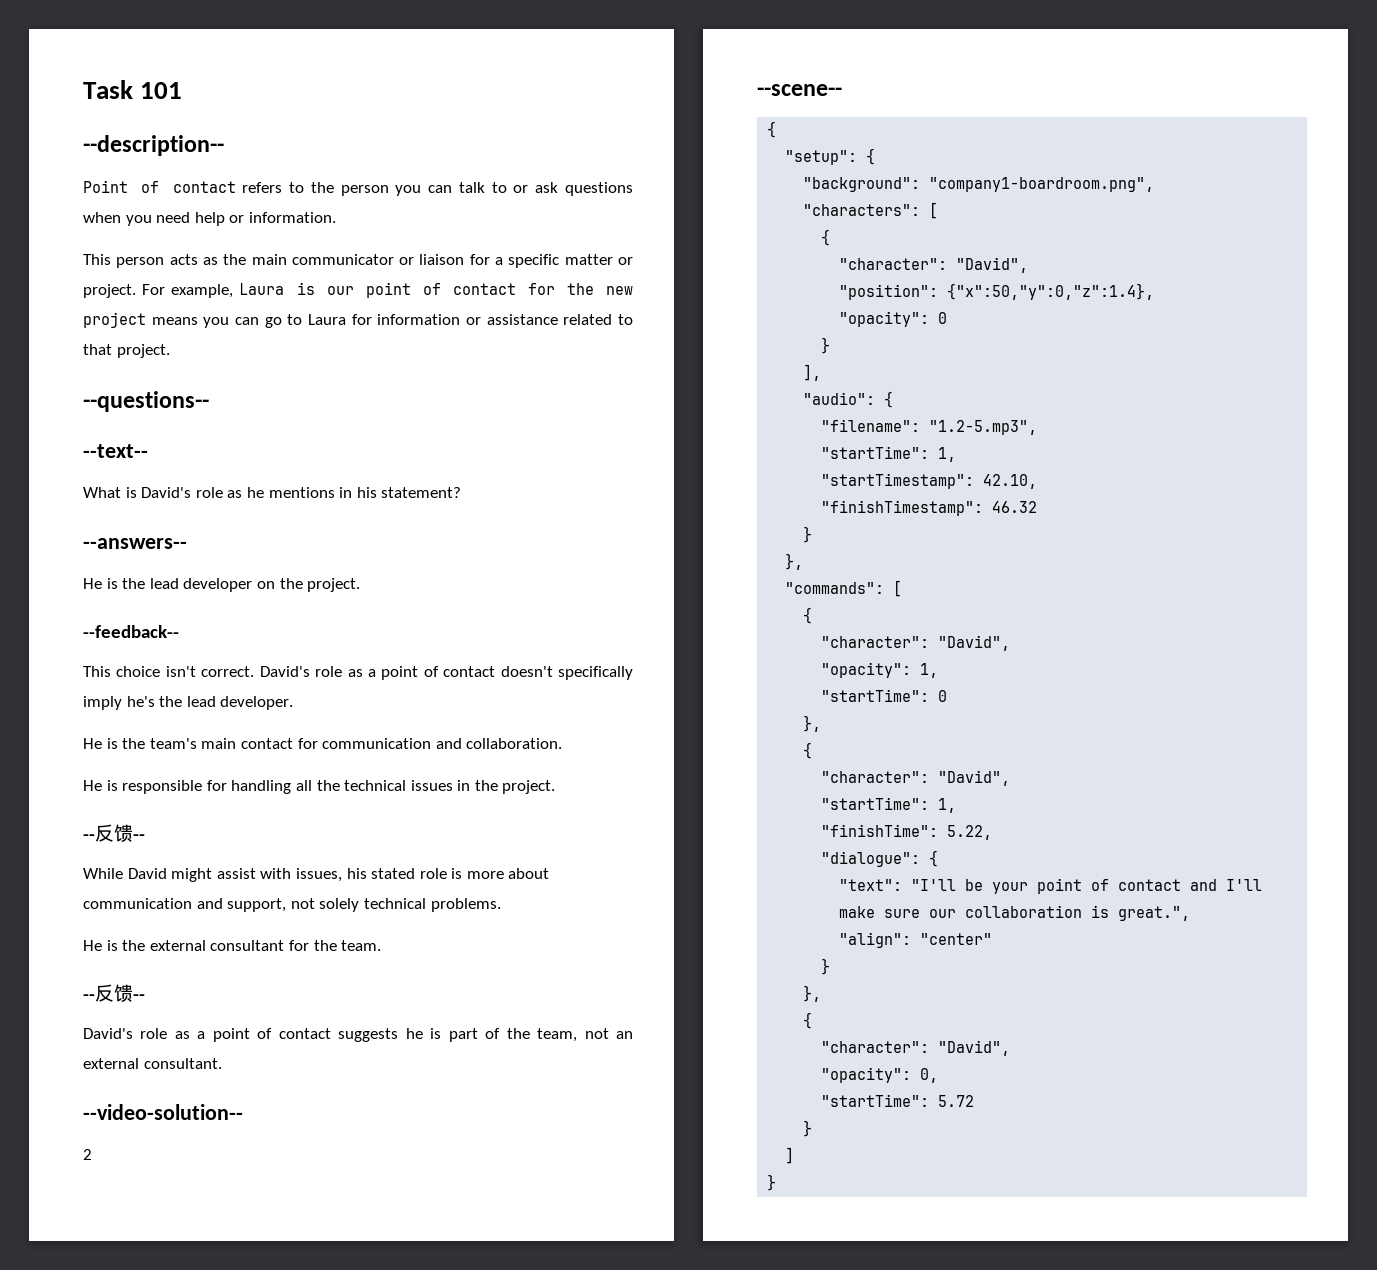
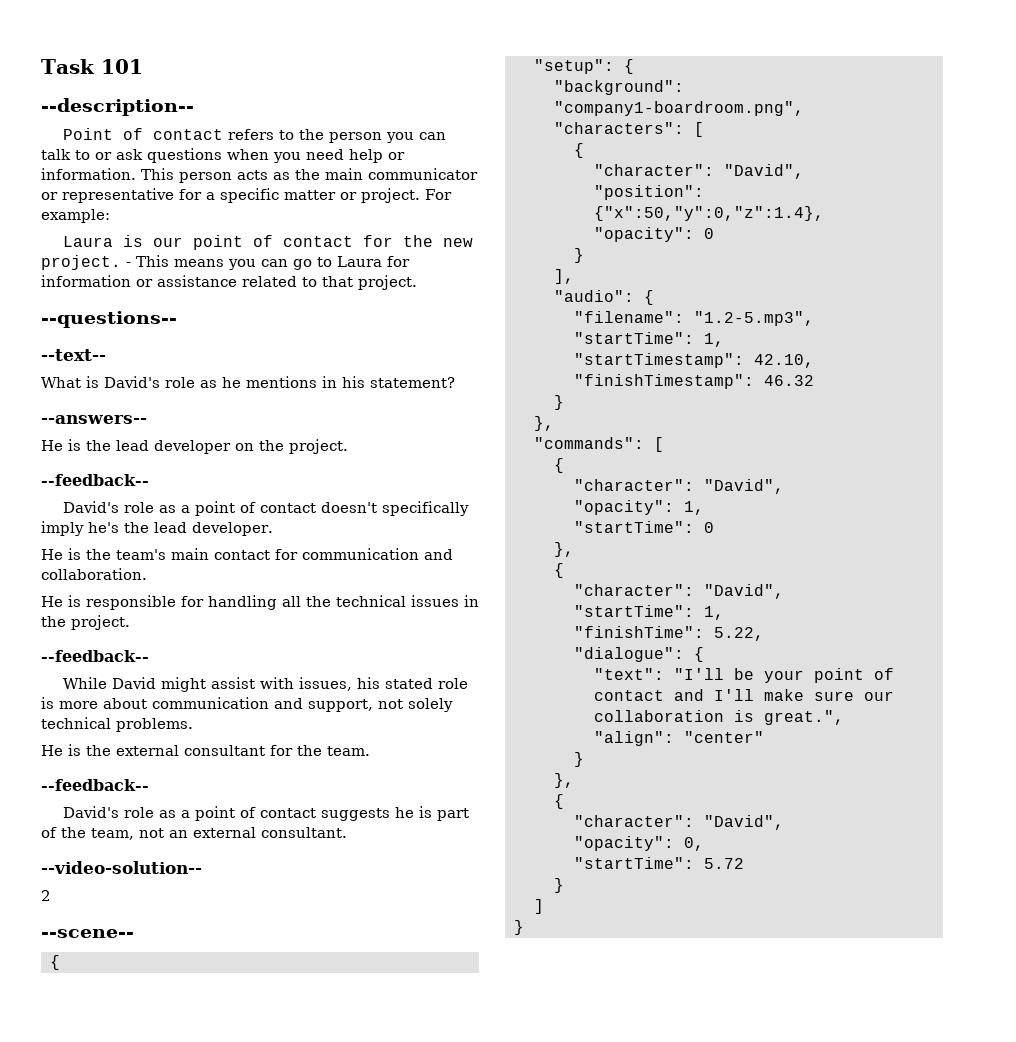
(336, 217) // -> (136, 174) none
[419,254,465,265] liaison -> [62,188,174,203] representative
[171,284,234,298] example, -> [41,209,110,223] example: //
[83,312,146,328] project -> [41,255,169,270] project. - This
[83,666,255,677] This choice isn't correct. -> (149, 480) none
[83,824,145,842] --反馈-- -> [41,650,149,662] --feedback--
[83,984,145,1002] --反馈-- -> [41,779,149,791] --feedback--

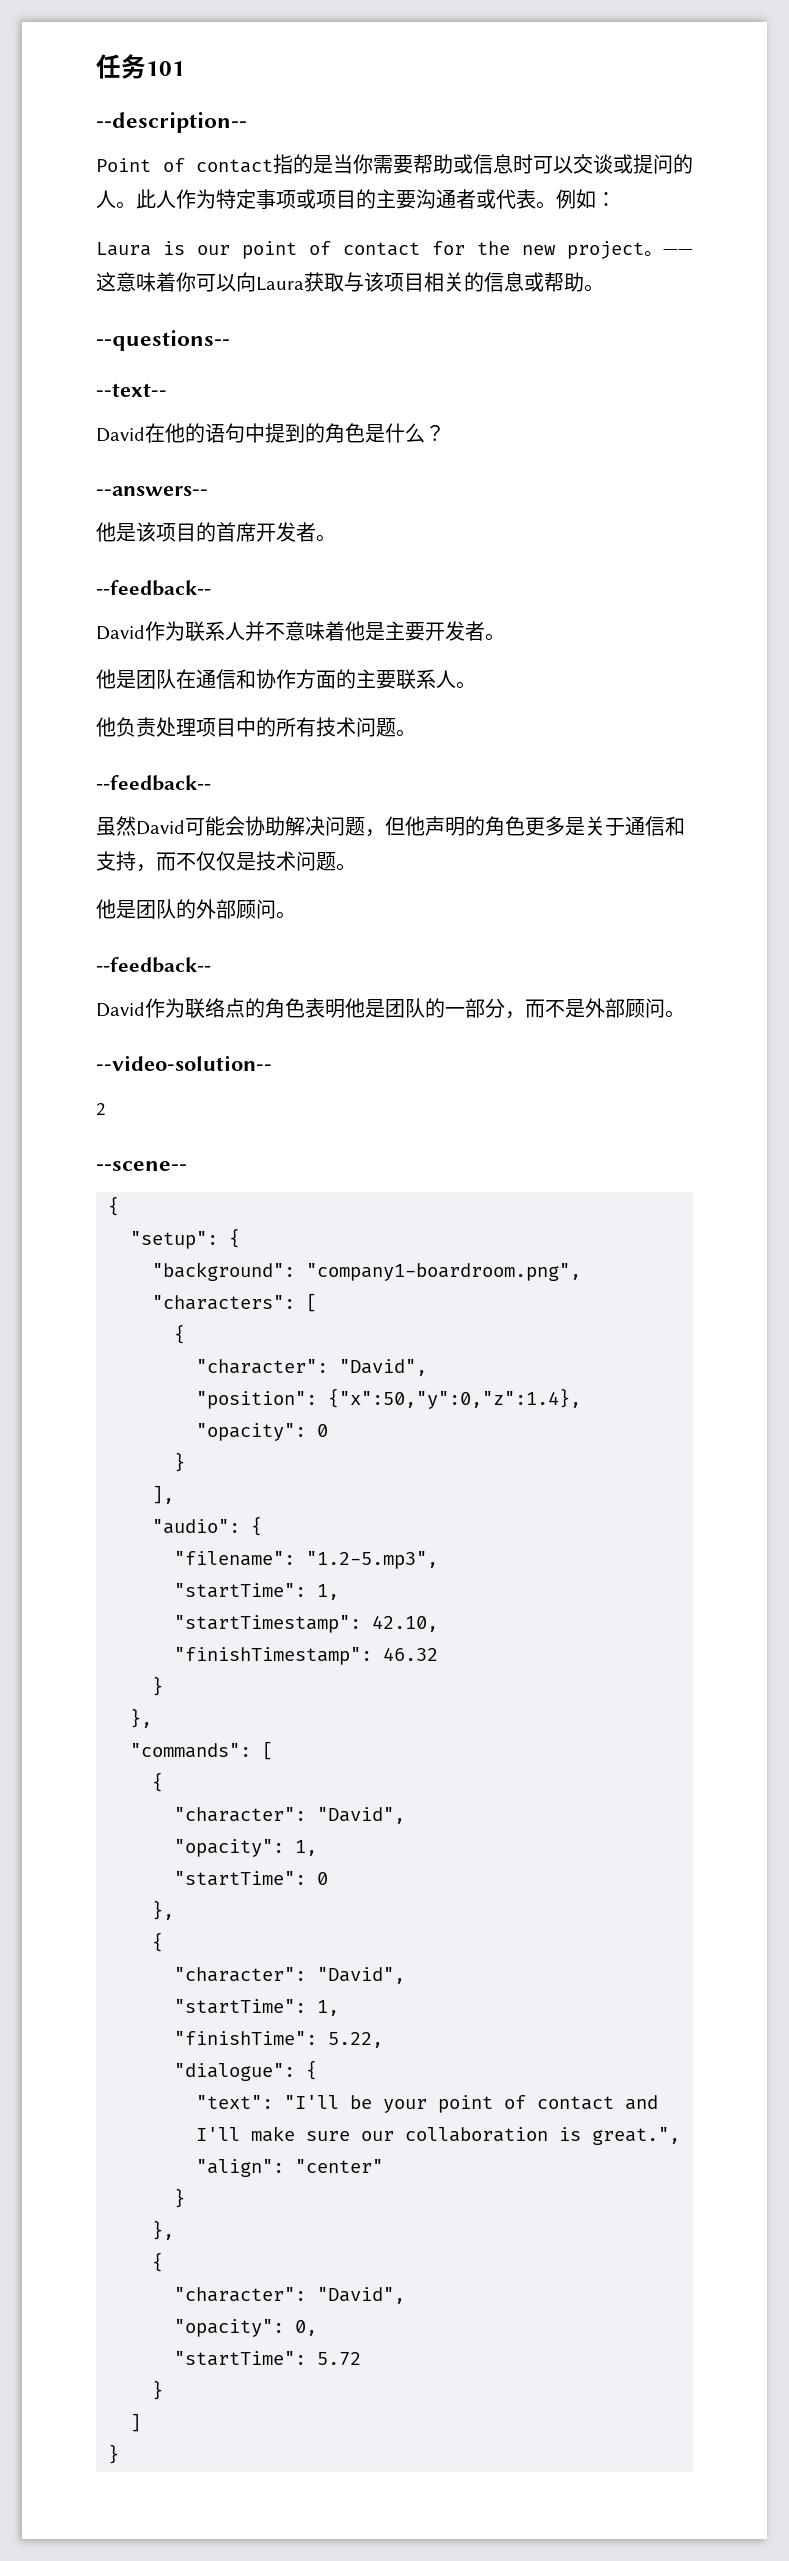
[41,59,95,74] Task -> [96,54,146,79] 任务
[228,129,447,143] [41,148,405,163] [41,168,478,183] [41,188,452,203] [41,209,110,223] refers to the person you can talk to or ask questions when you need help or information. This person acts as the main communicator or representative for a specific matter or project. For example: -> [273,154,693,174] [96,189,616,209] 指的是当你需要帮助或信息时可以交谈或提问的人。此人作为特定事项或项目的主要沟通者或代表。例如：
[41,255,410,270] [41,275,417,290] [41,311,177,328] [41,349,106,361] [41,376,455,388] [41,415,147,424] [41,439,348,454] [41,474,149,486] [63,501,470,516] [41,521,273,536] [41,548,453,560] [41,568,147,580] [41,595,479,610] [41,615,130,630] [41,650,149,662] [63,677,469,692] [41,697,453,712] [41,717,193,732] [41,744,370,756] [41,779,149,791] [63,806,470,821] [41,827,347,840] project. - This means you can go to Laura for information or assistance related to that project. // --questions-- // --text-- // What is David's role as he mentions in his statement? // --answers-- // He is the lead developer on the project. // --feedback-- // David's role as a point of contact doesn't specifically imply he's the lead developer. // He is the team's main contact for communication and collaboration. // He is responsible for handling all the technical issues in the project. // --feedback-- // While David might assist with issues, his stated role is more about communication and support, not solely technical problems. // He is the external consultant for the team. // --feedback-- // David's role as a point of contact suggests he is part of the team, not an external consultant. -> [567,241,693,259] [96,272,604,292] [96,330,230,351] [96,383,167,397] [96,423,445,443] [96,486,208,496] [96,522,336,542] [96,580,211,596] [96,621,505,642] [96,669,476,690] [96,717,416,737] [96,775,211,791] [96,816,685,837] [96,851,356,872] [96,899,296,919] [96,957,211,973] [96,998,685,1019] project。——这意味着你可以向Laura获取与该项目相关的信息或帮助。 // --questions-- // --text-- // David在他的语句中提到的角色是什么？ // --answers-- // 他是该项目的首席开发者。 // --feedback-- // David作为联系人并不意味着他是主要开发者。 // 他是团队在通信和协作方面的主要联系人。 // 他负责处理项目中的所有技术问题。 // --feedback-- // 虽然David可能会协助解决问题，但他声明的角色更多是关于通信和支持，而不仅仅是技术问题。 // 他是团队的外部顾问。 // --feedback-- // David作为联络点的角色表明他是团队的一部分，而不是外部顾问。

